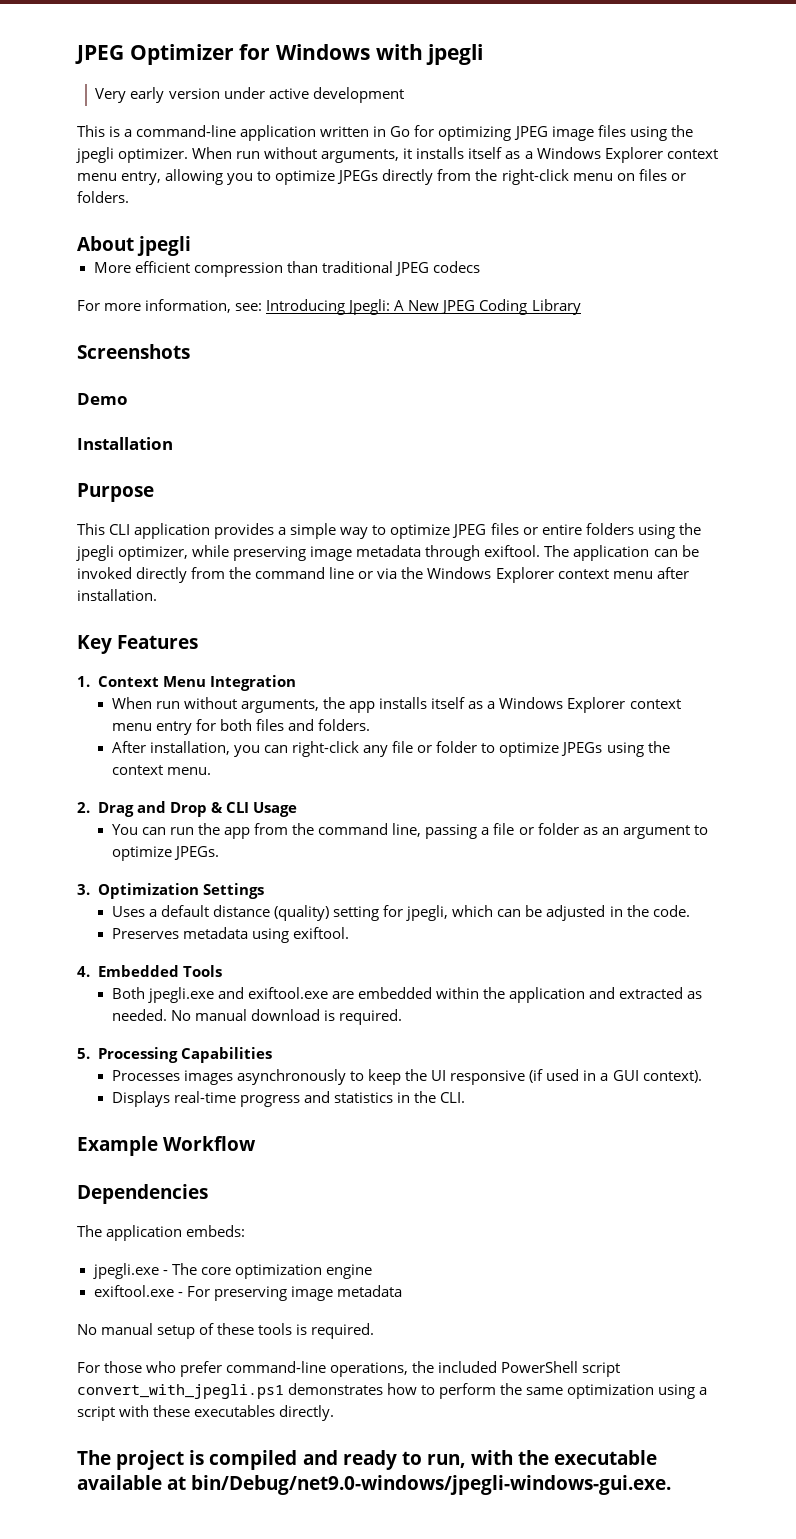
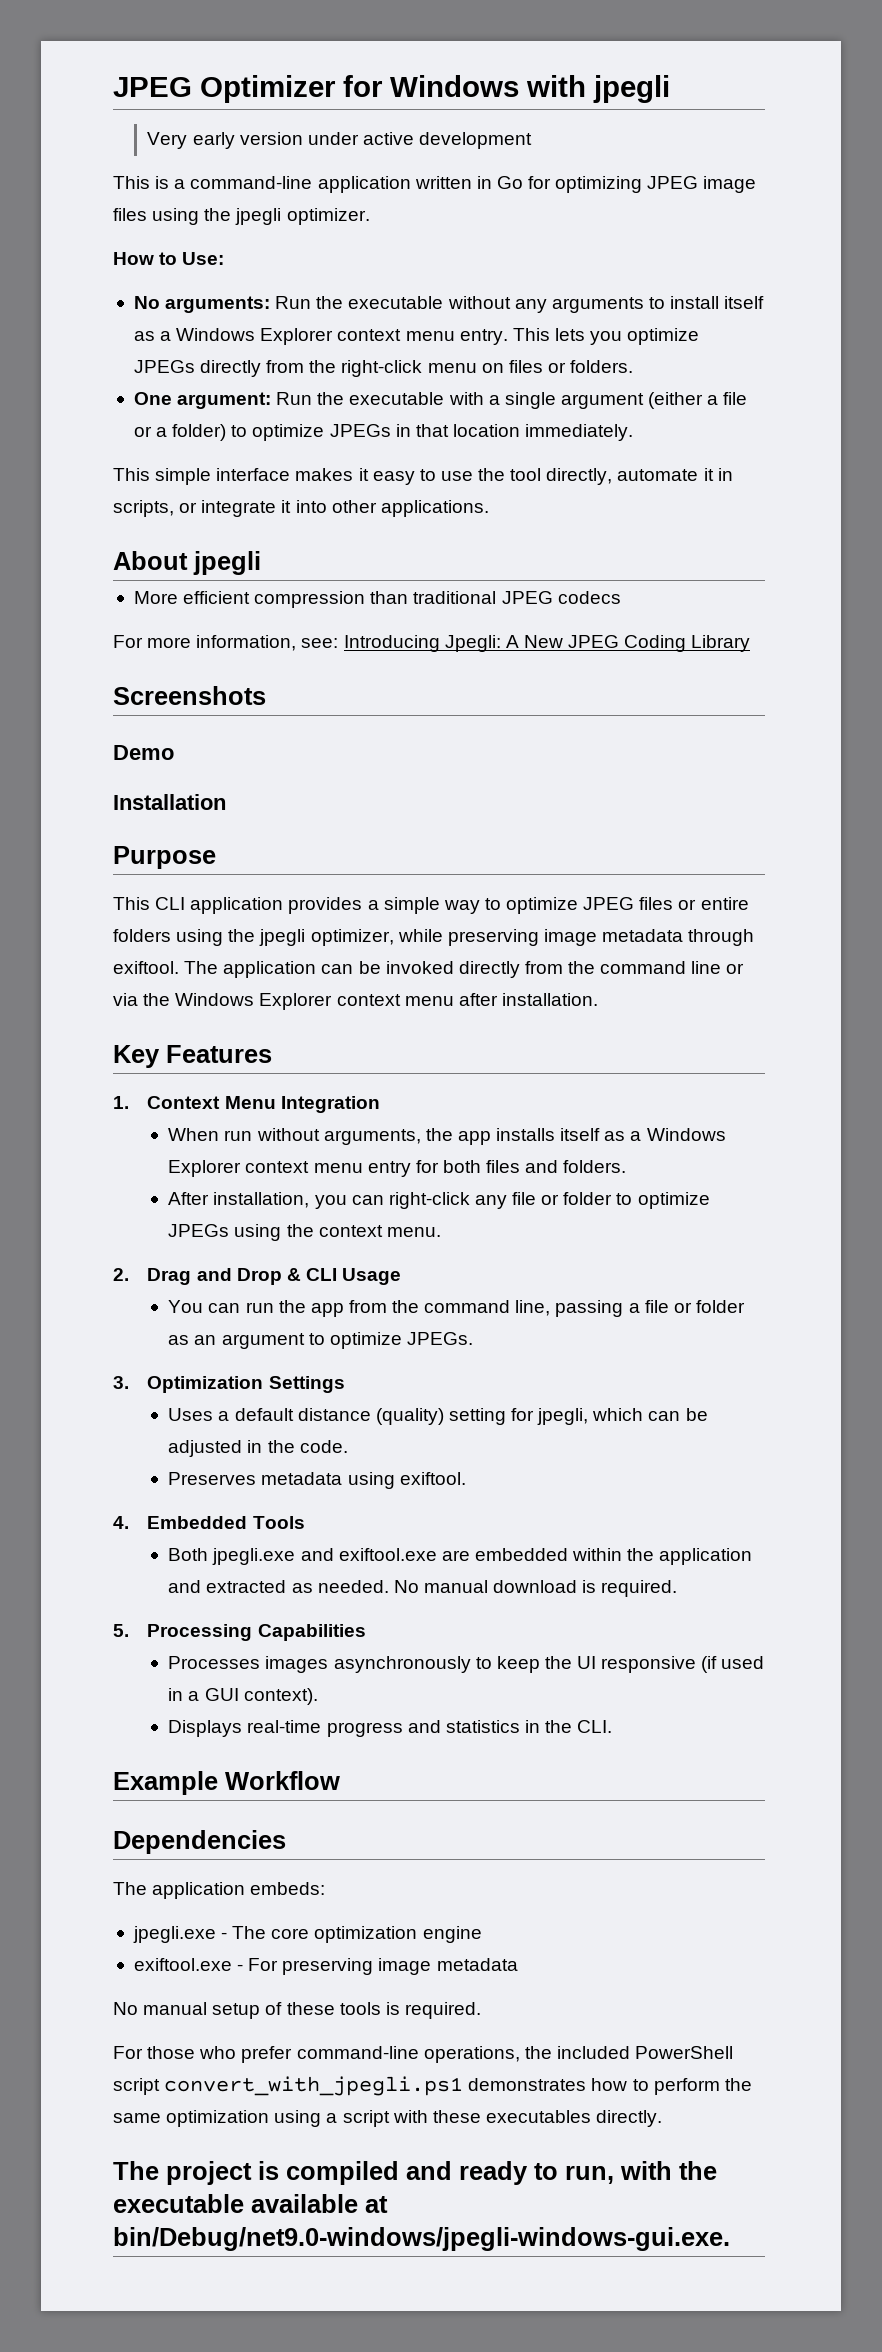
[192,147,718,163] [77,169,272,185] When run without arguments, it installs itself as a Windows Explorer context menu entry, allowing you to -> [113,252,225,265] [133,296,765,313] [133,328,623,345] // How to Use: // No arguments: Run the executable without any arguments to install itself as a Windows Explorer context menu entry. This lets you
(129, 197) none -> [133,392,748,409] [133,424,634,441] [113,468,733,485] [113,500,489,517] // One argument: Run the executable with a single argument (either a file or a folder) to optimize JPEGs in that location immediately. // This simple interface makes it easy to use the tool directly, automate it in scripts, or integrate it into other applications.

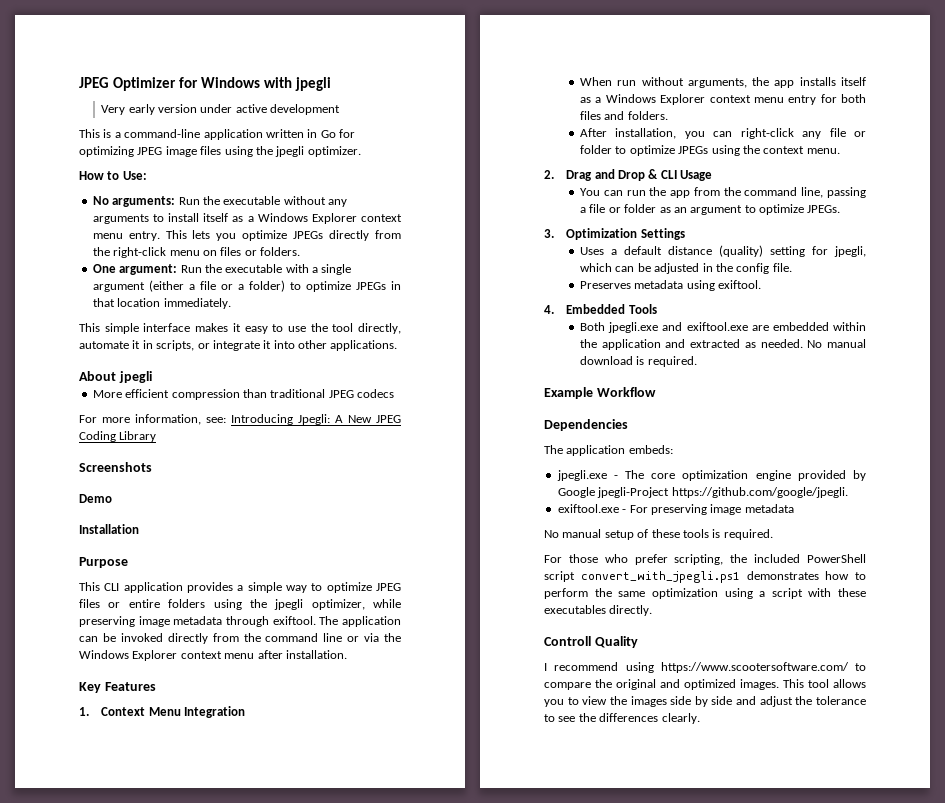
[299,1440,348,1453] code. -> [736,263,792,274] config file.
[113,1624,366,1641] [168,1656,765,1673] [168,1688,318,1705] [168,1720,613,1737] // 5. Processing Capabilities // Processes images asynchronously to keep the UI responsive (if used in a GUI context). // Displays real-time progress and statistics in the CLI. -> (697, 361) none
(482, 1934) none -> [797,470,866,481] [557,487,848,498] provided by Google jpegli-Project https://github.com/google/jpegli.
[296,2046,520,2063] command-line operations, -> [674,554,724,565] scripting,
[113,2161,717,2185] [113,2194,388,2213] [113,2227,730,2251] The project is compiled and ready to run, with the executable available at bin/Debug/net9.0-windows/jpegli-windows-gui.exe. -> [544,636,638,648] [544,662,866,673] [544,679,866,690] [544,696,866,707] [544,713,700,724] Controll Quality // I recommend using https://www.scootersoftware.com/ to compare the original and optimized images. This tool allows you to view the images side by side and adjust the tolerance to see the differences clearly.

